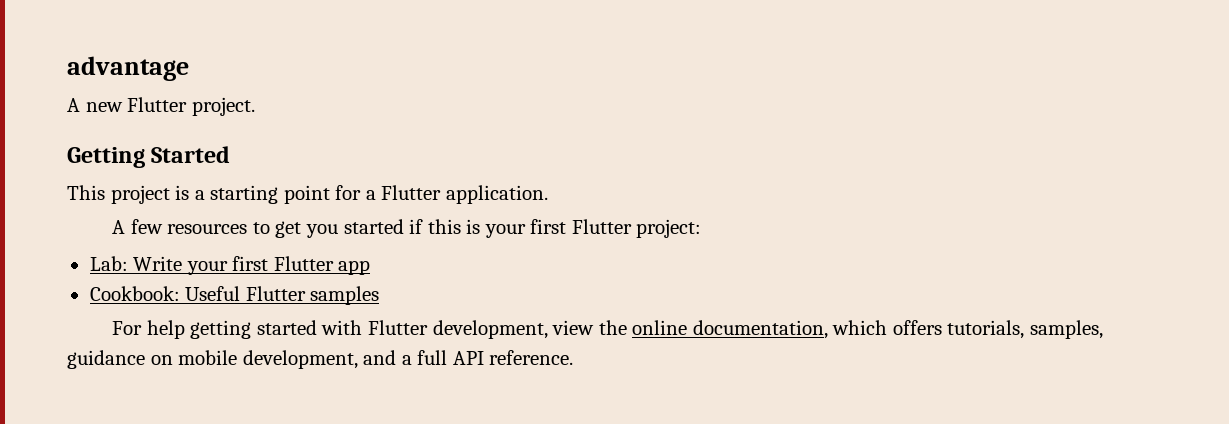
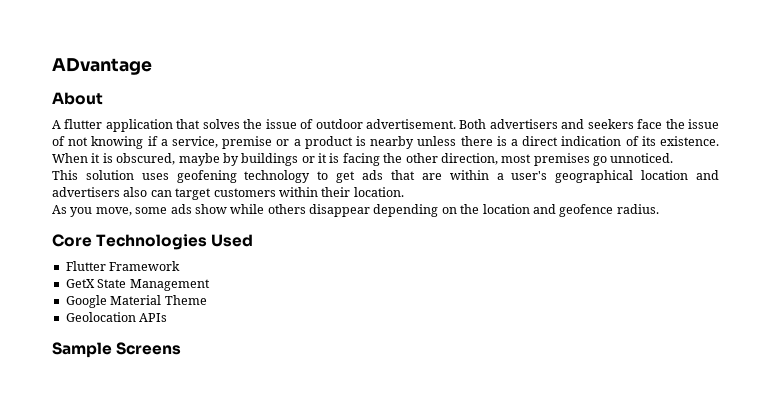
[67,56,189,81] [67,97,255,116] [67,146,231,168] [67,185,548,204] [112,219,702,238] [89,256,371,275] [89,286,380,305] [112,320,1103,339] [67,350,574,369] advantage // A new Flutter project. // Getting Started // This project is a starting point for a Flutter application. // A few resources to get you started if this is your first Flutter project: // Lab: Write your first Flutter app // Cookbook: Useful Flutter samples // For help getting started with Flutter development, view the online documentation, which offers tutorials, samples, guidance on mobile development, and a full API reference. -> [52,58,152,75] [52,92,103,105] [52,119,719,132] [52,136,719,149] [52,153,674,166] [52,170,720,183] [52,187,404,200] [52,204,659,217] [52,234,254,250] [65,261,181,271] [65,279,210,291] [65,295,207,308] [65,312,168,322] [52,342,182,358] ADvantage // About // A flutter application that solves the issue of outdoor advertisement. Both advertisers and seekers face the issue of not knowing if a service, premise or a product is nearby unless there is a direct indication of its existence. When it is obscured, maybe by buildings or it is facing the other direction, most premises go unnoticed. // This solution uses geofening technology to get ads that are within a user's geographical location and advertisers also can target customers within their location. // As you move, some ads show while others disappear depending on the location and geofence radius. // Core Technologies Used // Flutter Framework // GetX State Management // Google Material Theme // Geolocation APIs // Sample Screens

